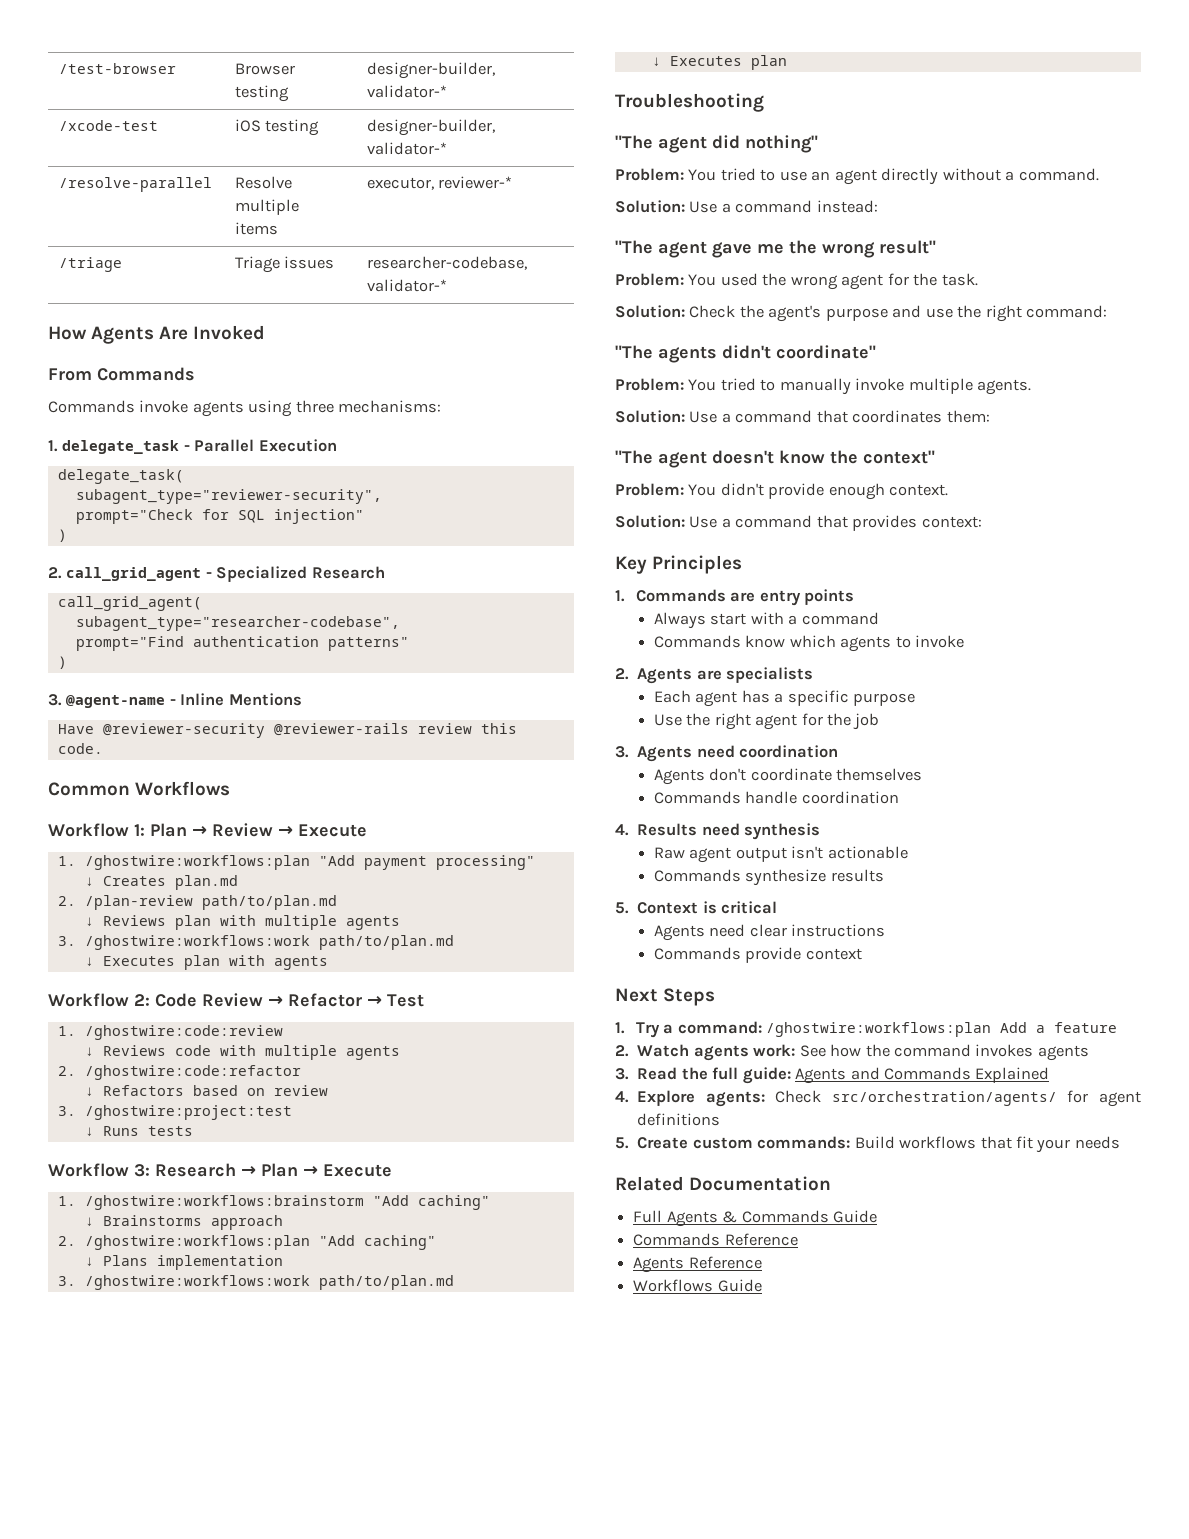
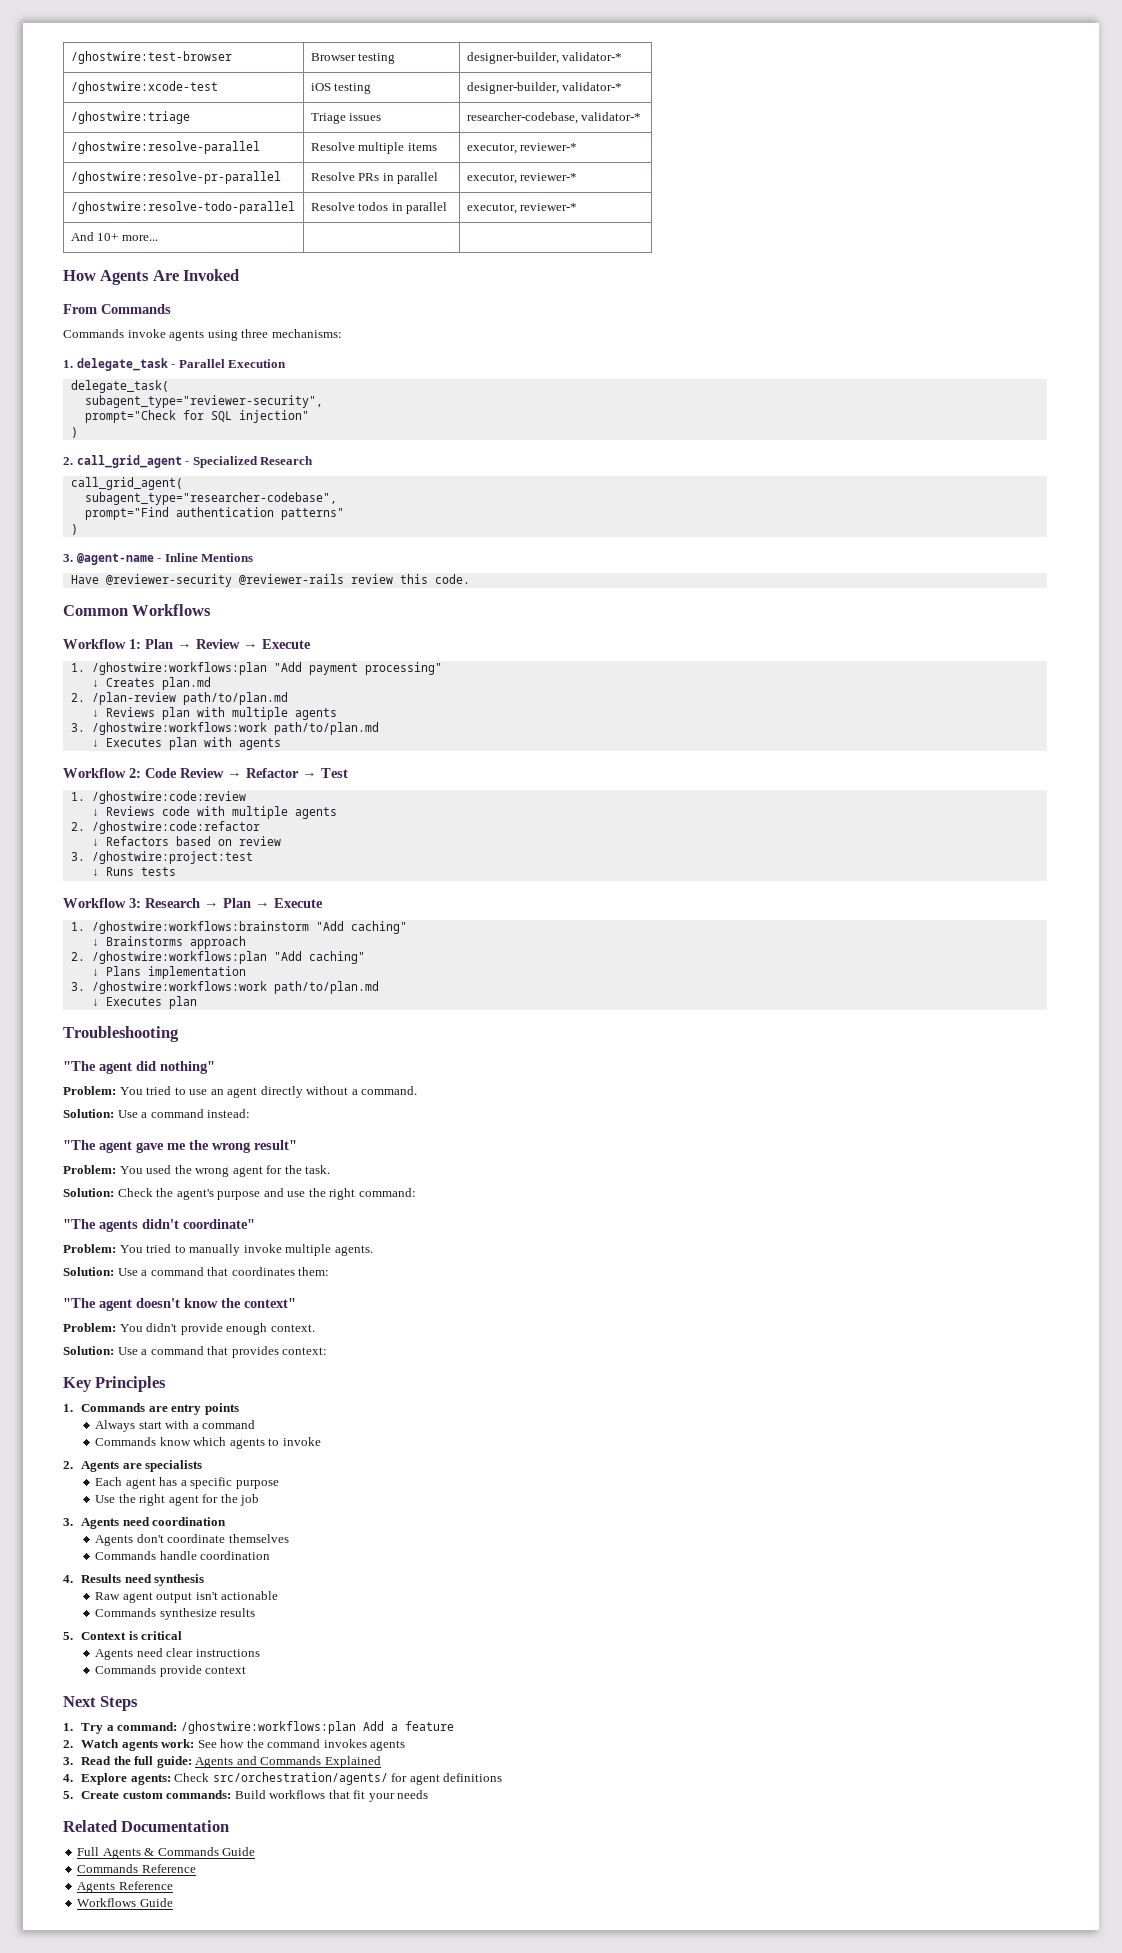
[59,63,177,74] /test-browser -> [70,51,232,64] /ghostwire:test-browser
[59,120,159,131] /xcode-test -> [70,81,218,94] /ghostwire:xcode-test
[59,177,213,192] /resolve-parallel -> [70,111,190,124] [310,113,382,124] [466,112,642,124] [70,141,260,154] /ghostwire:triage | Triage issues | researcher-codebase, validator-* // /ghostwire:resolve-parallel
[59,257,123,272] [235,256,335,273] [367,256,528,270] [367,279,448,292] /triage | Triage issues | researcher-codebase, validator-* -> [70,171,281,184] [310,172,439,184] [466,173,578,184] [70,201,295,214] [310,202,448,214] [466,203,578,214] [70,232,158,241] /ghostwire:resolve-pr-parallel | Resolve PRs in parallel | executor, reviewer-* // /ghostwire:resolve-todo-parallel | Resolve todos in parallel | executor, reviewer-* // And 10+ more... | |

